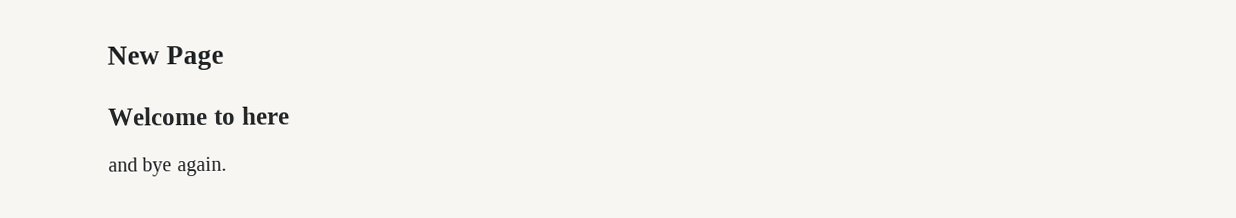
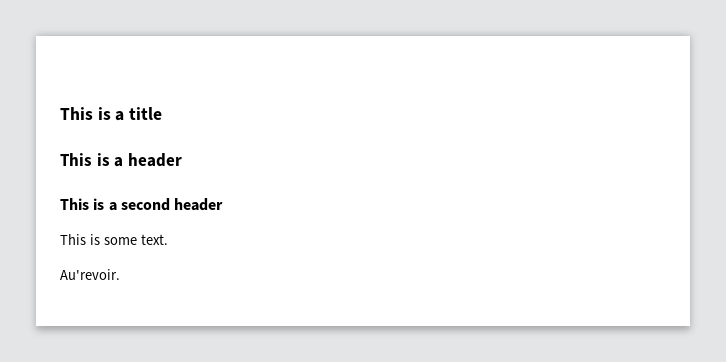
[107,45,225,71] [107,106,290,126] [108,156,227,177] New Page // Welcome to here // and bye again. -> [60,107,163,121] [60,153,182,167] [60,198,224,211] [60,234,168,245] [60,269,120,280] This is a title // This is a header // This is a second header // This is some text. // Au'revoir.

